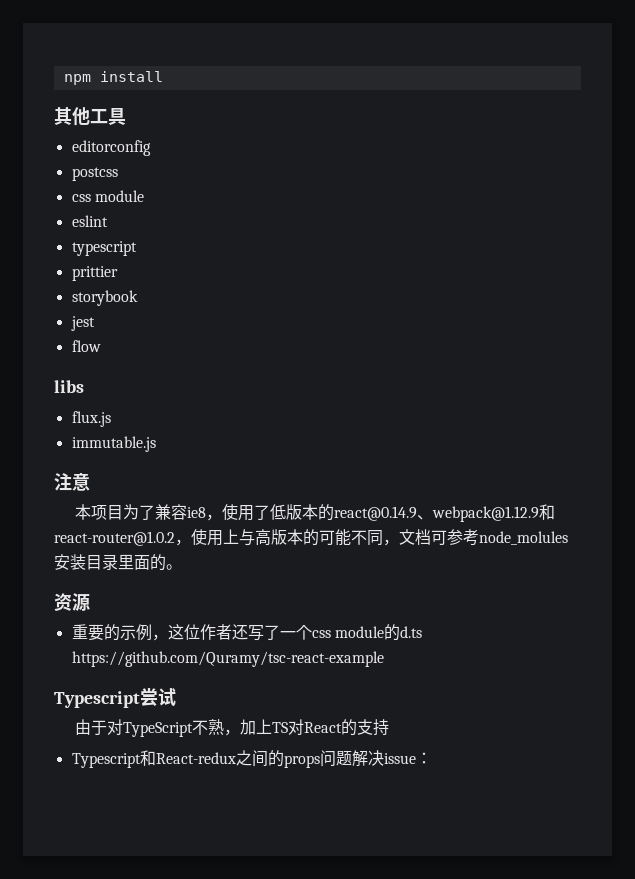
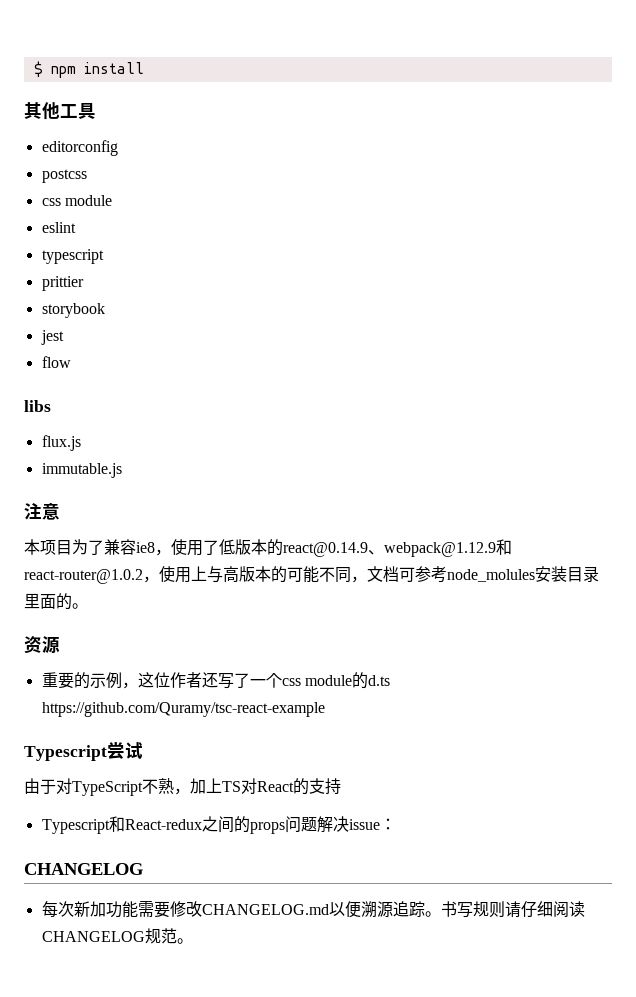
(63, 79) none -> [33,61,43,77] $
(432, 758) none -> [24,863,143,875] [41,901,585,918] [41,928,193,944] // CHANGELOG // 每次新加功能需要修改CHANGELOG.md以便溯源追踪。书写规则请仔细阅读CHANGELOG规范。

